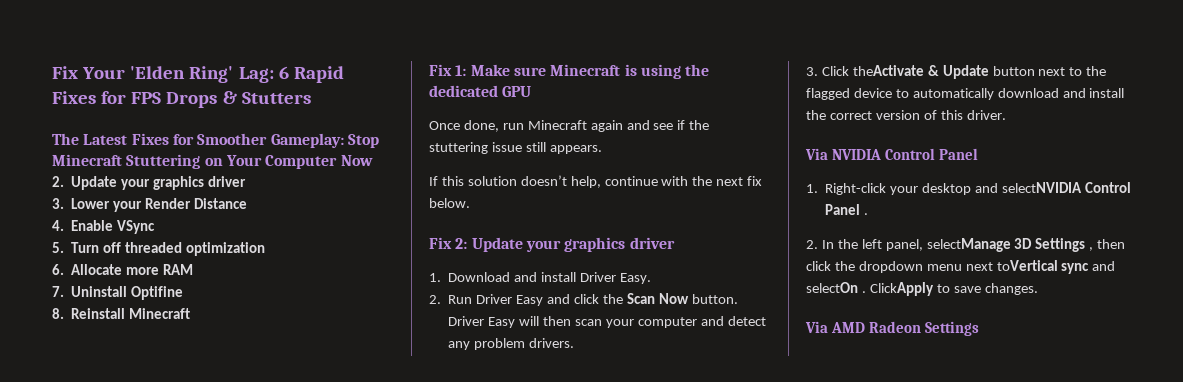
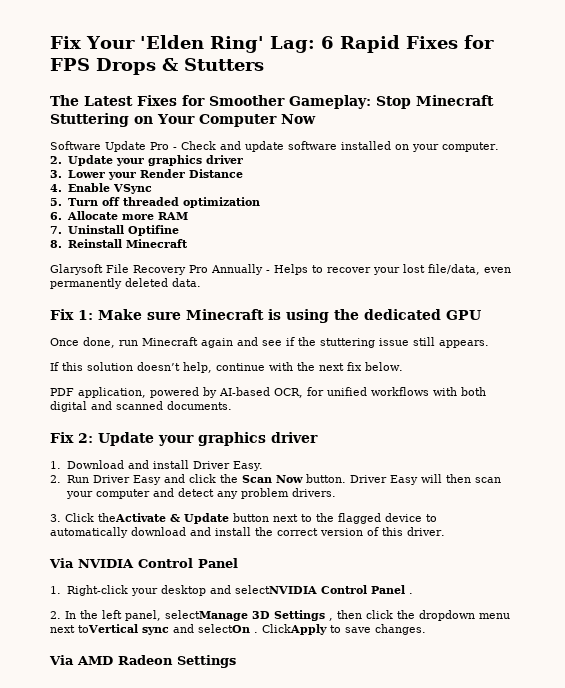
(373, 160) none -> [50,141,499,152] // Software Update Pro - Check and update software installed on your computer.
(191, 313) none -> [50,264,511,275] [50,278,201,289] // Glarysoft File Recovery Pro Annually - Helps to recover your lost file/data, even permanently deleted data.
(470, 203) none -> [50,387,486,398] [50,401,232,412] // PDF application, powered by AI-based OCR, for unified workflows with both digital and scanned documents.

